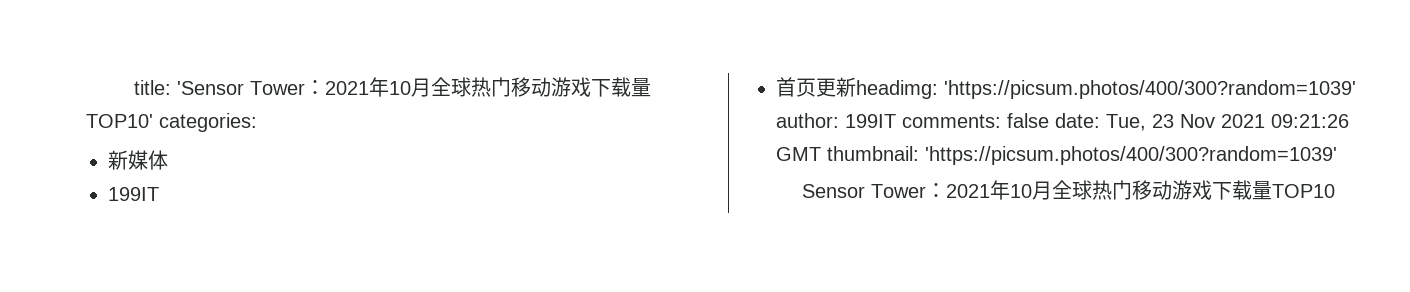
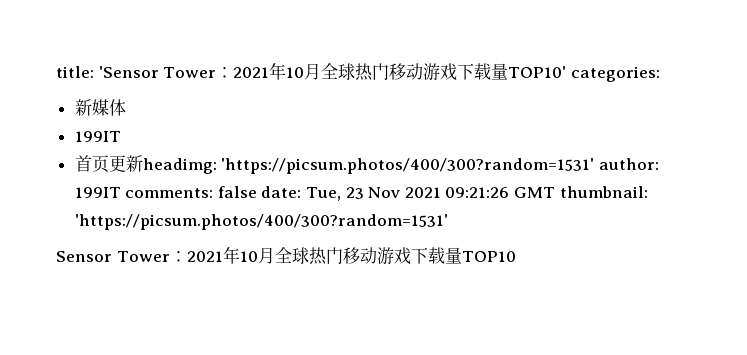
[944,80,1356,99] 'https://picsum.photos/400/300?random=1039' -> [221,158,595,174] 'https://picsum.photos/400/300?random=1531'
[925,146,1337,165] 'https://picsum.photos/400/300?random=1039' -> [74,214,448,230] 'https://picsum.photos/400/300?random=1531'

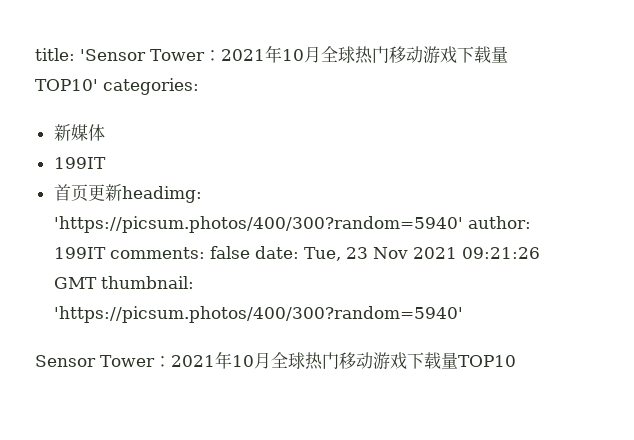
[221,158,595,174] 'https://picsum.photos/400/300?random=1531' -> [53,216,463,233] 'https://picsum.photos/400/300?random=5940'
[74,214,448,230] 'https://picsum.photos/400/300?random=1531' -> [53,306,463,323] 'https://picsum.photos/400/300?random=5940'

